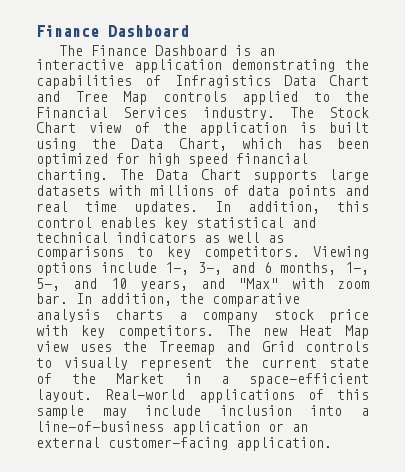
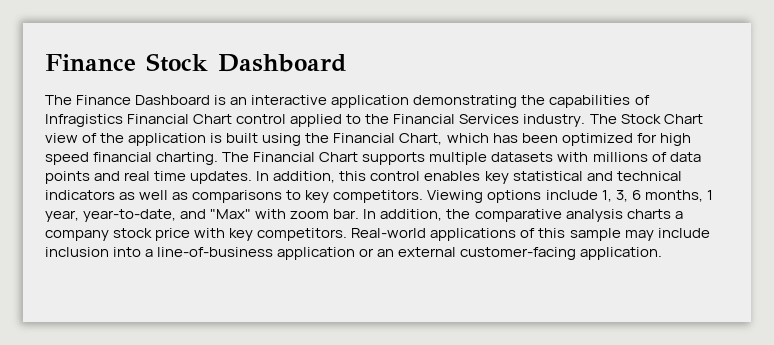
[36,25,99,37] Finance -> [45,53,208,72] Finance Stock
[283,75,369,86] [36,91,227,105] Data Chart and Tree Map controls -> [127,114,287,124] Financial Chart control
[131,138,163,149] Data -> [333,133,396,143] Financial
[156,169,189,180] Data -> [253,152,316,162] Financial
[328,169,369,182] large -> [429,152,488,165] multiple
[165,262,370,275] [36,278,188,291] 1-, 3-, and 6 months, 1-, 5-, and 10 years, -> [601,190,713,202] [45,209,177,222] 1, 3, 6 months, 1 year, year-to-date,
[226,325,369,339] [36,341,369,355] [36,357,369,371] [36,373,369,387] [36,389,92,402] The new Heat Map view uses the Treemap and Grid controls to visually represent the current state of the Market in a space-efficient layout. -> (348, 234) none

